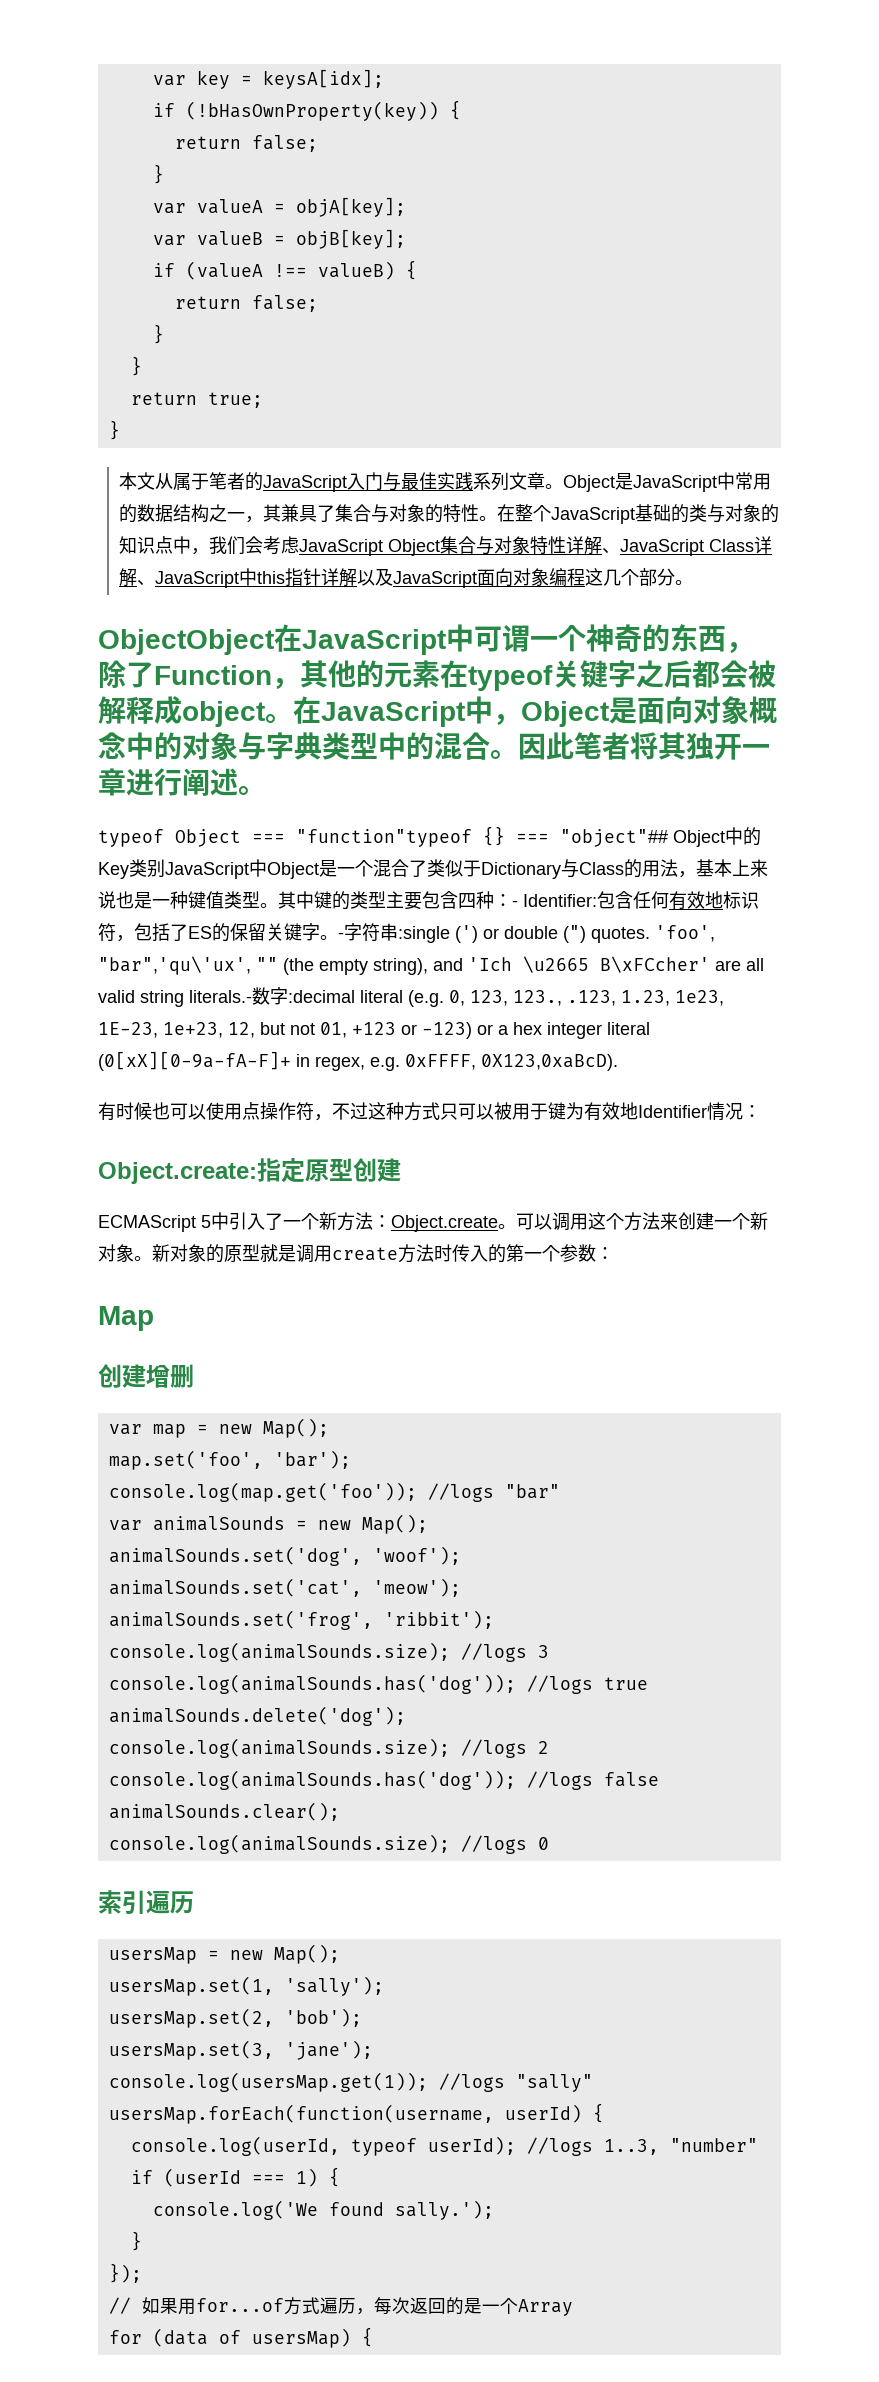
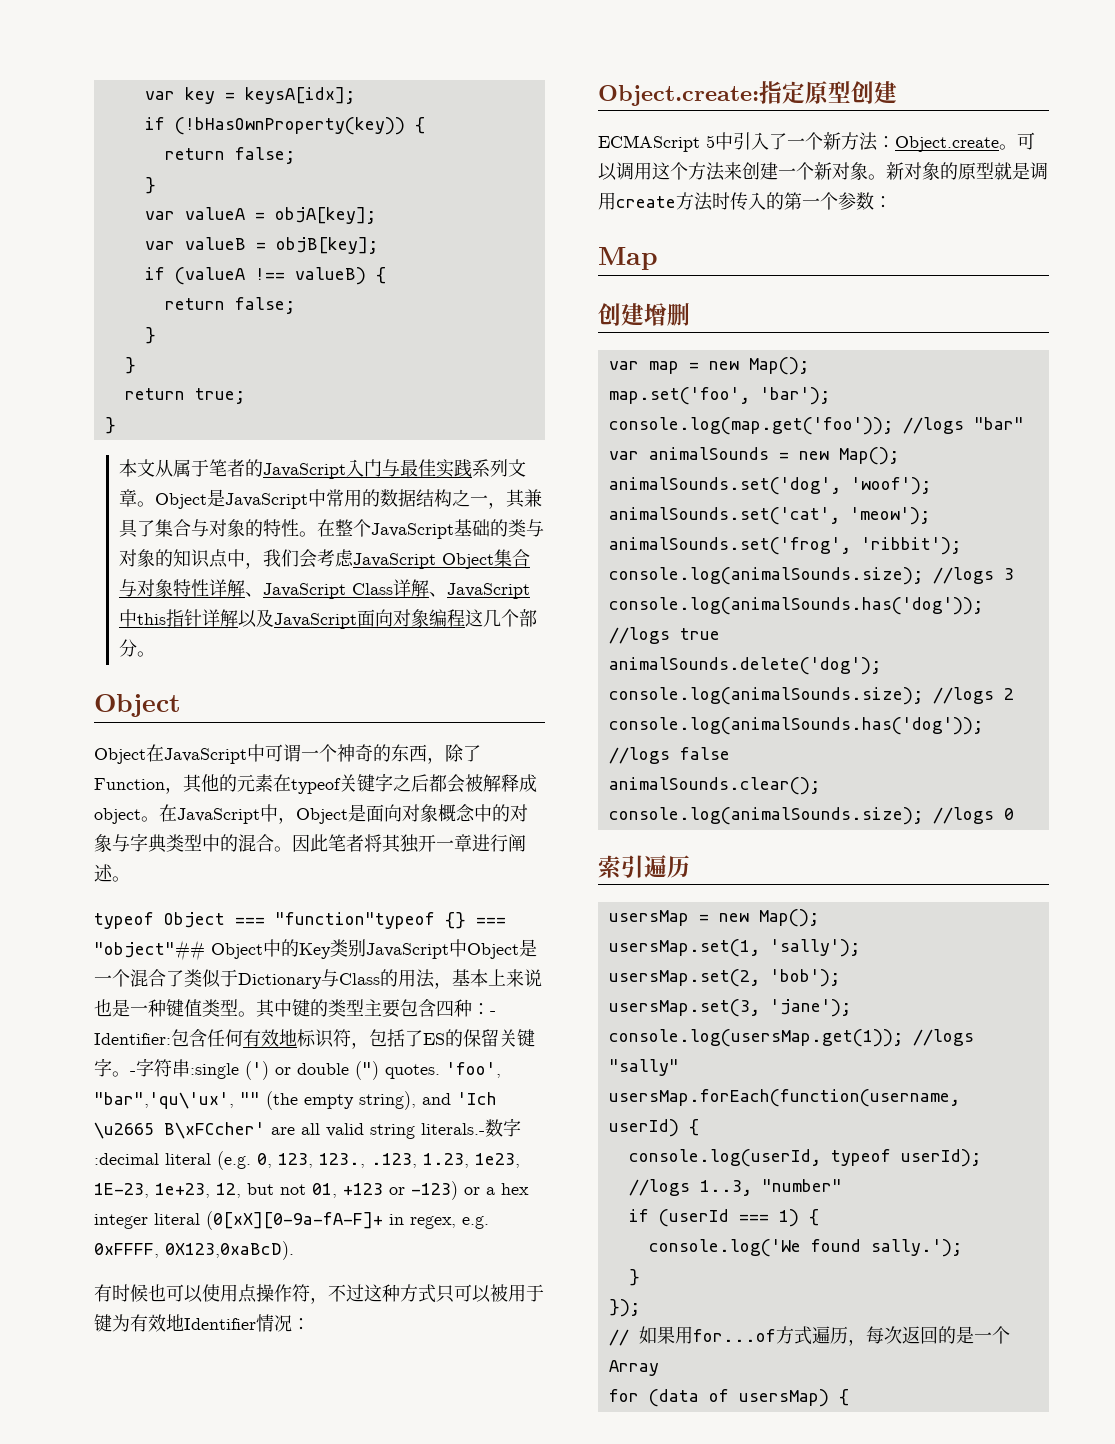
[98,629,274,655] ObjectObject -> [94,694,181,717] [94,748,146,764] Object // Object

